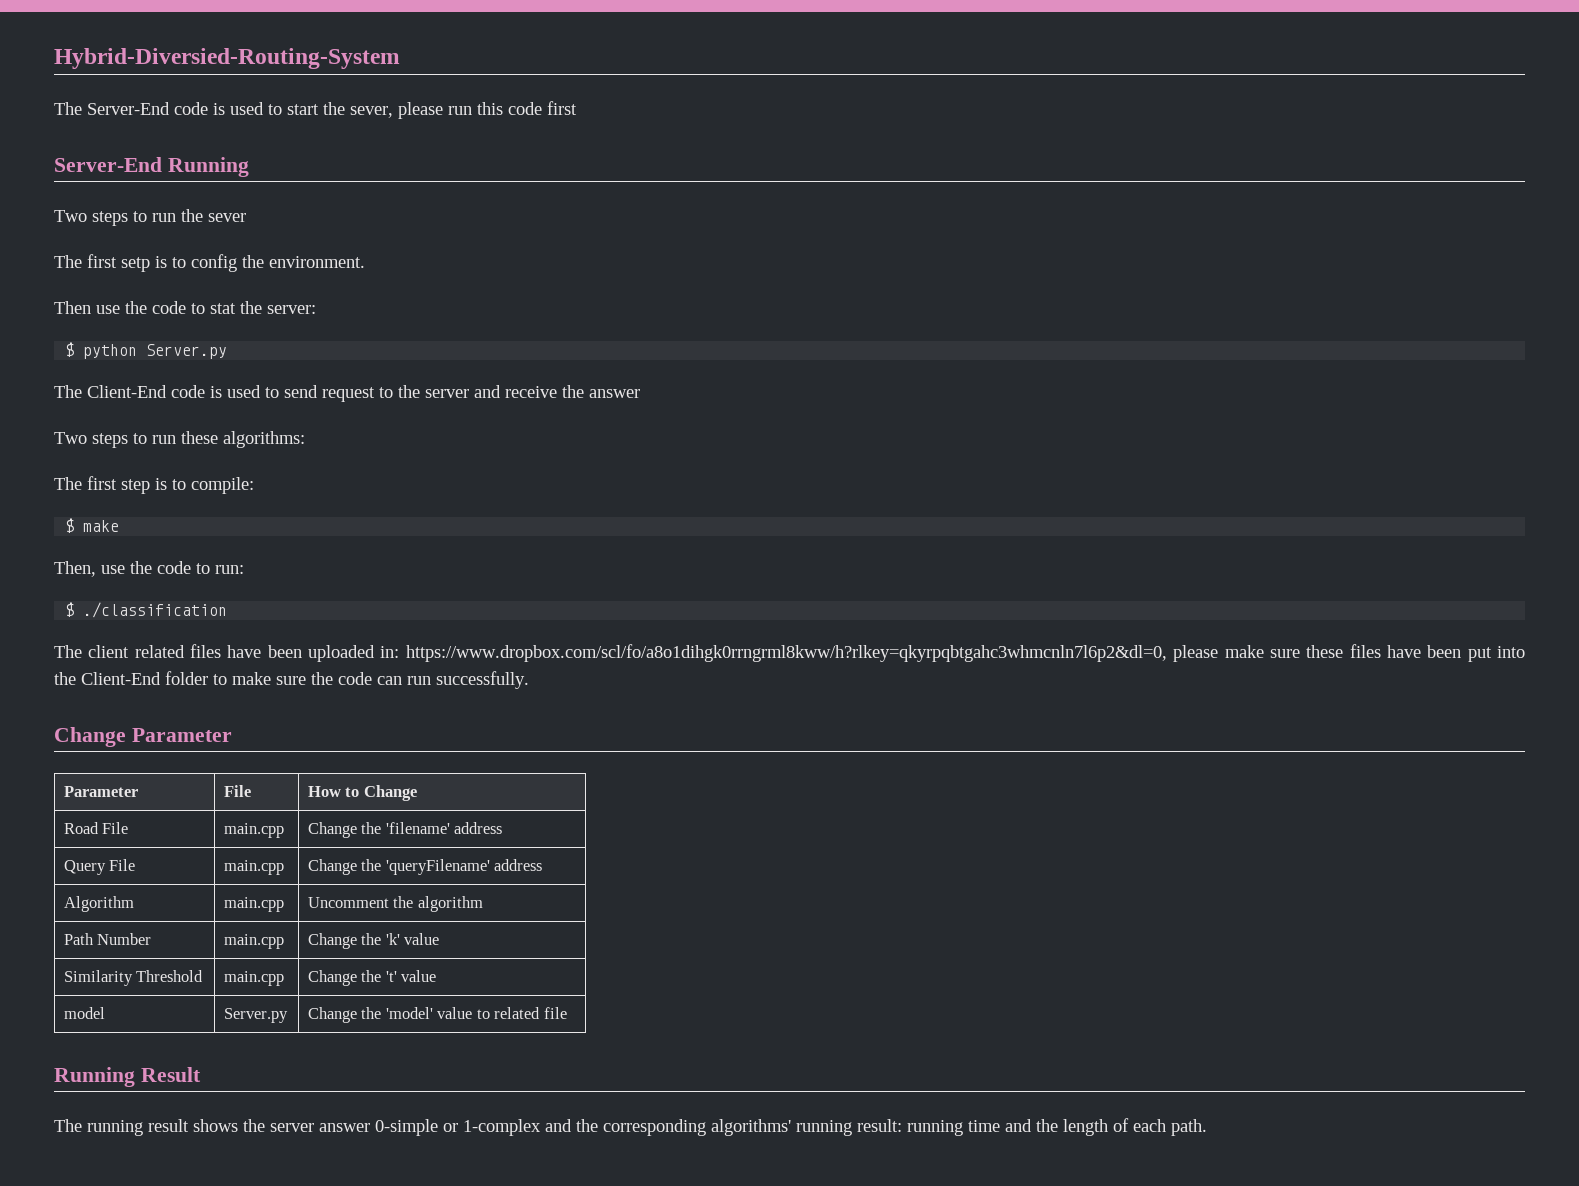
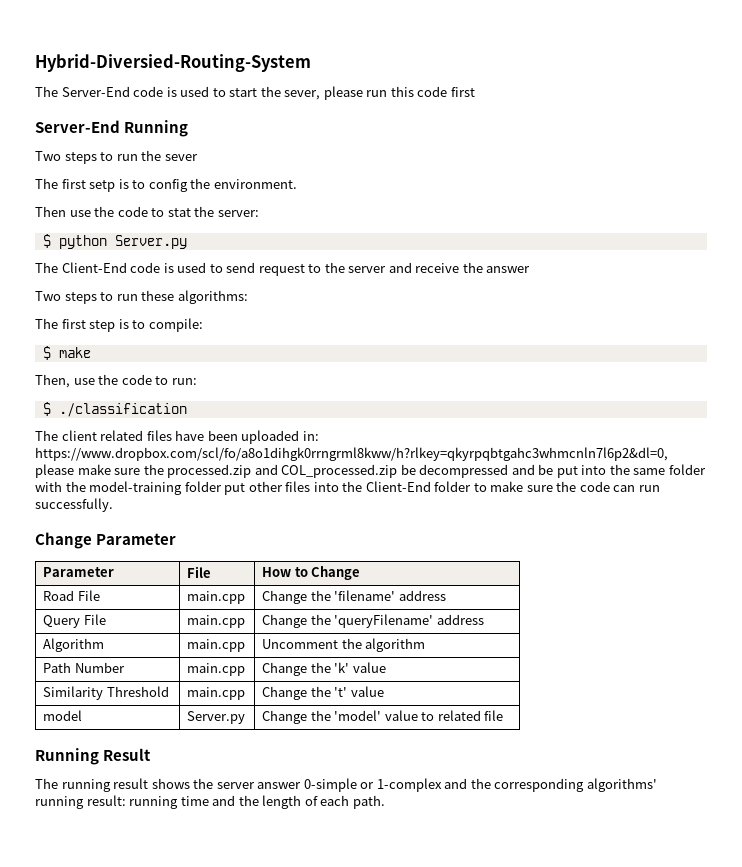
[1306,644,1492,662] these files have been put -> [143,464,706,478] [35,481,311,495] the processed.zip and COL_processed.zip be decompressed and be put into the same folder with the model-training folder put other files

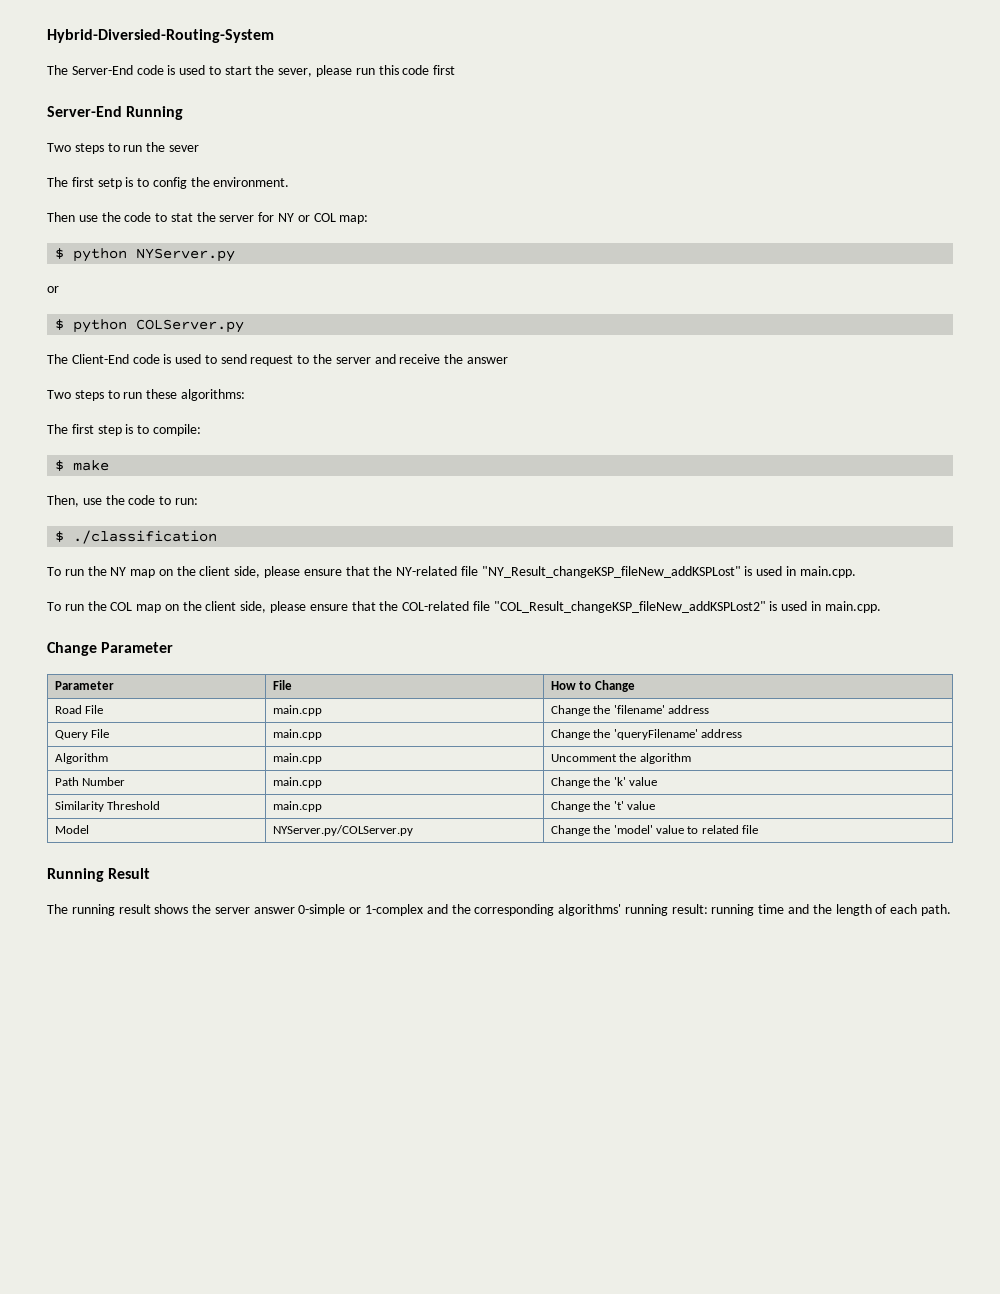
[217,210,259,217] [42,234,187,249] server: // $ python Server.py -> [219,212,369,224] [55,248,236,262] [47,286,59,293] [55,319,245,333] server for NY or COL map: // $ python NYServer.py // or // $ python COLServer.py
[35,430,319,444] [35,447,668,461] [35,464,706,478] [35,481,660,495] [35,498,113,512] The client related files have been uploaded in: https://www.dropbox.com/scl/fo/a8o1dihgk0rrngrml8kww/h?rlkey=qkyrpqbtgahc3whmcnln7l6p2&dl=0, please make sure the processed.zip and COL_processed.zip be decompressed and be put into the same folder with the model-training folder put other files into the Client-End folder to make sure the code can run successfully. -> [47,566,856,578] [47,601,881,613] To run the NY map on the client side, please ensure that the NY-related file "NY_Result_changeKSP_fileNew_addKSPLost" is used in main.cpp. // To run the COL map on the client side, please ensure that the COL-related file "COL_Result_changeKSP_fileNew_addKSPLost2" is used in main.cpp.
[43,710,83,721] [187,711,246,724] model | Server.py -> [54,825,89,834] [272,825,413,836] Model | NYServer.py/COLServer.py

